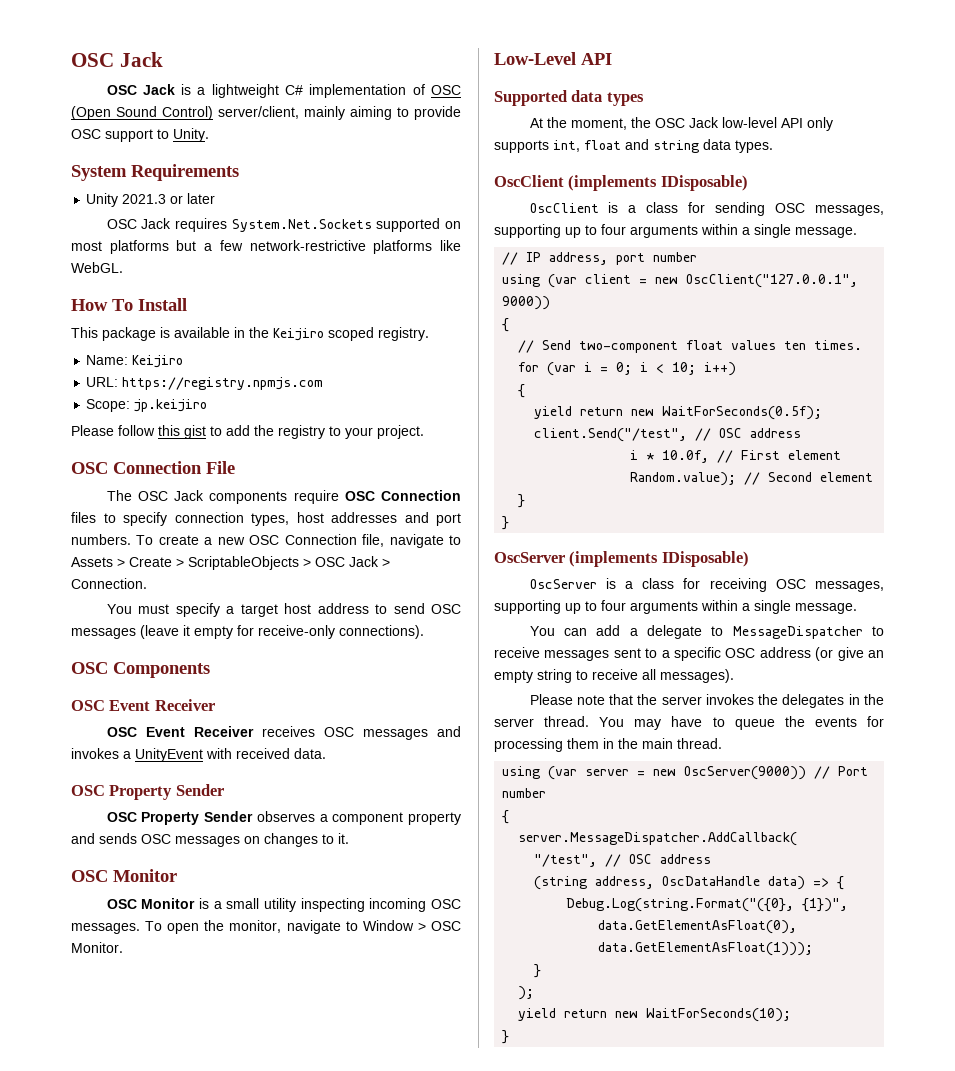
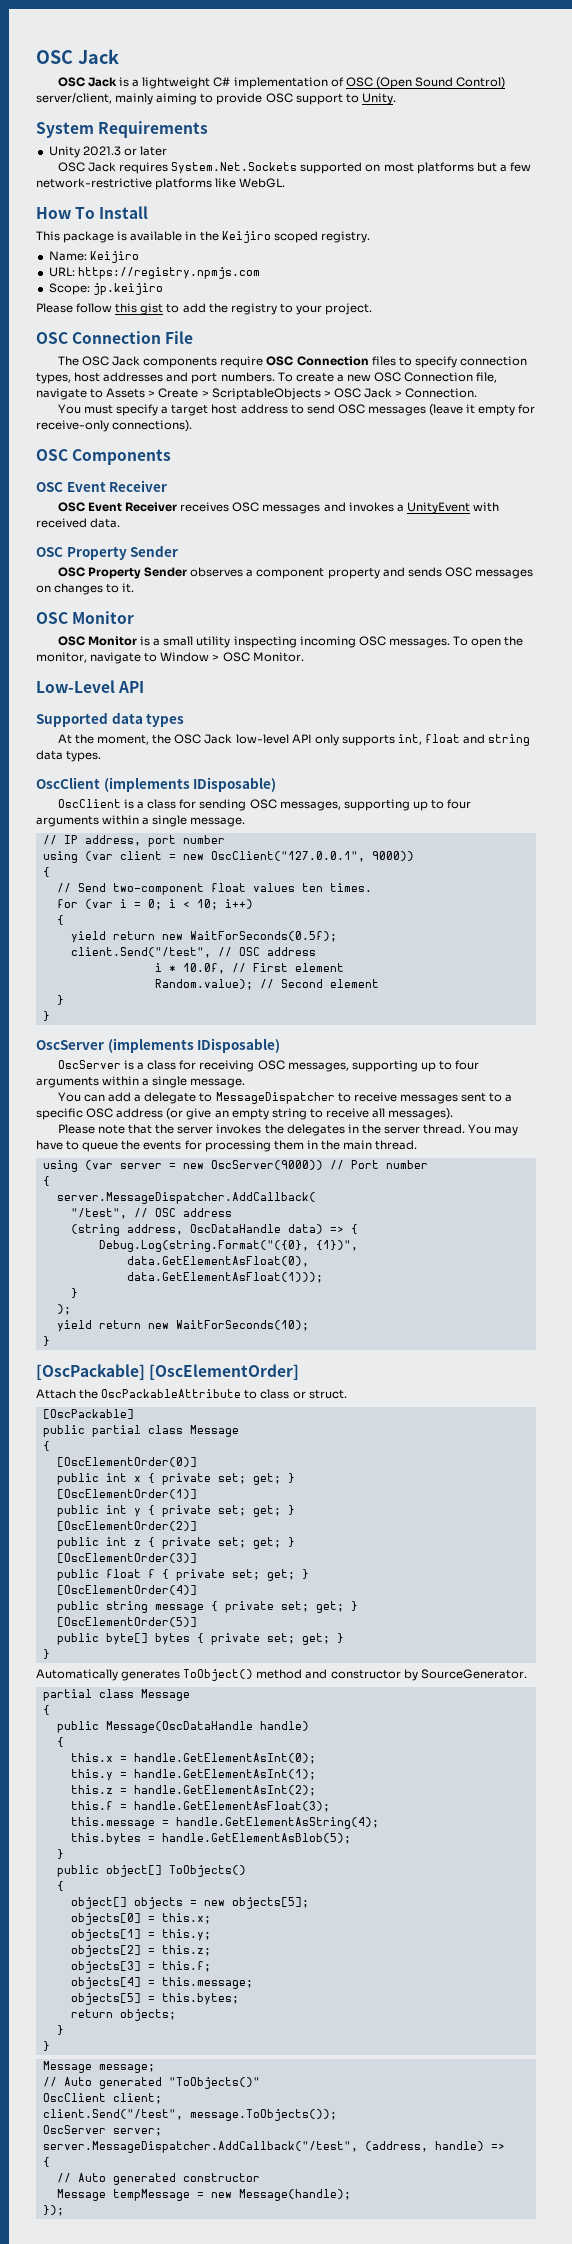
(510, 1037) none -> [36,1364,300,1380] [36,1389,347,1399] [42,1409,134,1419] [42,1425,239,1437] [42,1441,50,1451] [56,1457,197,1467] [56,1473,295,1485] [56,1489,197,1499] [56,1505,295,1517] [56,1521,197,1531] [56,1537,295,1549] [56,1553,197,1563] [56,1569,309,1581] [56,1585,197,1595] [56,1601,358,1613] [56,1617,197,1627] [56,1633,344,1645] [42,1649,50,1659] [36,1669,527,1681] [42,1689,190,1701] [42,1705,50,1715] [56,1721,309,1733] [56,1737,64,1747] [70,1753,316,1764] [70,1769,316,1781] [70,1785,316,1796] [70,1801,330,1812] [70,1817,379,1829] [70,1833,351,1845] [56,1849,64,1859] [56,1865,246,1877] [56,1881,64,1891] [70,1897,309,1909] [70,1913,211,1925] [70,1929,211,1941] [70,1945,211,1957] [70,1961,211,1973] [70,1977,253,1989] [70,1993,239,2005] [70,2009,176,2021] [56,2025,64,2035] [42,2041,50,2051] [42,2061,155,2073] [42,2077,260,2089] [42,2093,162,2104] [42,2109,337,2121] [42,2125,162,2136] [42,2141,505,2153] [42,2157,50,2167] [56,2173,260,2185] [56,2189,351,2201] [42,2205,64,2216] // [OscPackable] [OscElementOrder] // Attach the OscPackableAttribute to class or struct. // [OscPackable] // public partial class Message // { // [OscElementOrder(0)] // public int x { private set; get; } // [OscElementOrder(1)] // public int y { private set; get; } // [OscElementOrder(2)] // public int z { private set; get; } // [OscElementOrder(3)] // public float f { private set; get; } // [OscElementOrder(4)] // public string message { private set; get; } // [OscElementOrder(5)] // public byte[] bytes { private set; get; } // } // Automatically generates ToObject() method and constructor by SourceGenerator. // partial class Message // { // public Message(OscDataHandle handle) // { // this.x = handle.GetElementAsInt(0); // this.y = handle.GetElementAsInt(1); // this.z = handle.GetElementAsInt(2); // this.f = handle.GetElementAsFloat(3); // this.message = handle.GetElementAsString(4); // this.bytes = handle.GetElementAsBlob(5); // } // public object[] ToObjects() // { // object[] objects = new objects[5]; // objects[0] = this.x; // objects[1] = this.y; // objects[2] = this.z; // objects[3] = this.f; // objects[4] = this.message; // objects[5] = this.bytes; // return objects; // } // } // Message message; // // Auto generated "ToObjects()" // OscClient client; // client.Send("/test", message.ToObjects()); // OscServer server; // server.MessageDispatcher.AddCallback("/test", (address, handle) => // { // // Auto generated constructor // Message tempMessage = new Message(handle); // });

